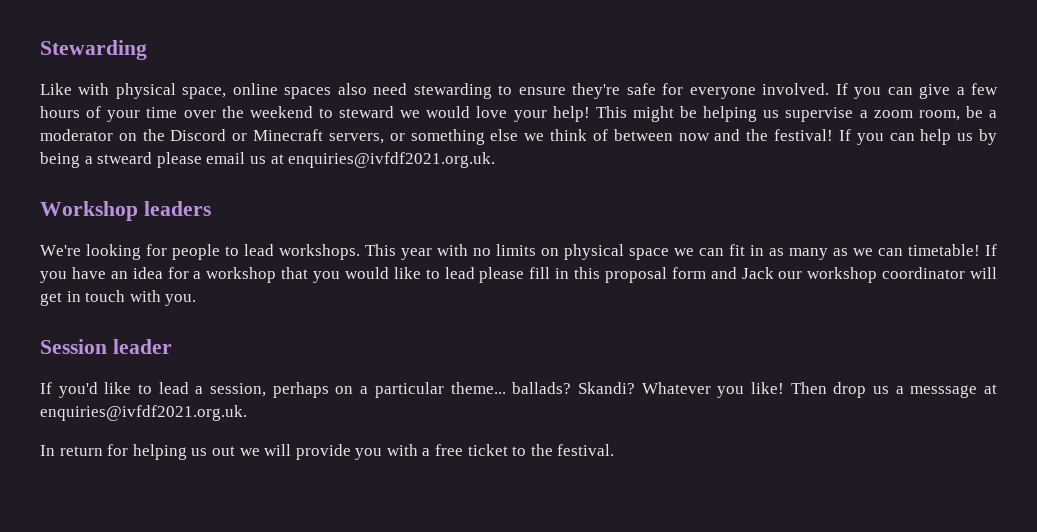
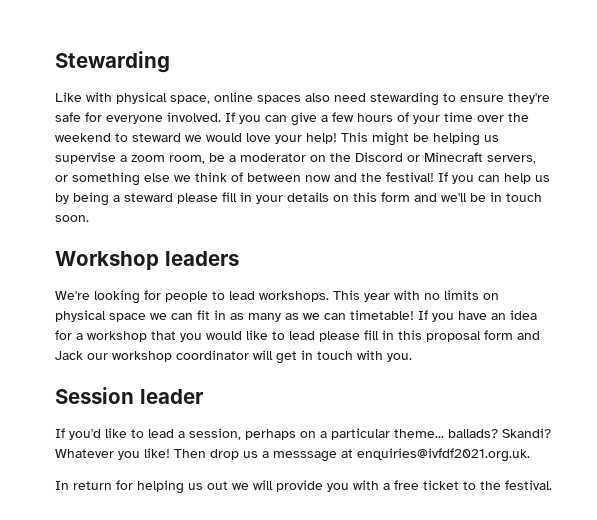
[97,152,496,168] stweard please email us at enquiries@ivfdf2021.org.uk. -> [124,192,542,204] [55,215,89,222] steward please fill in your details on this form and we'll be in touch soon.

